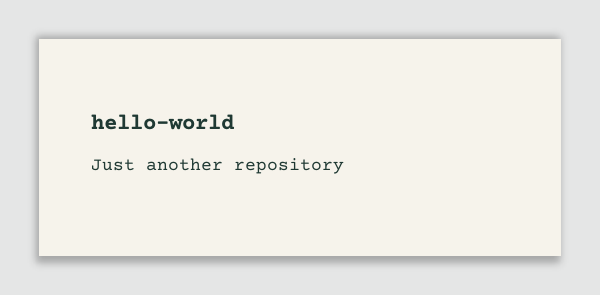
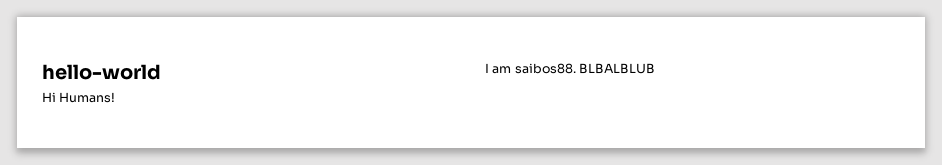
[91,158,344,174] Just another repository -> [42,92,116,103] [485,63,656,74] Hi Humans! // I am saibos88. BLBALBLUB

